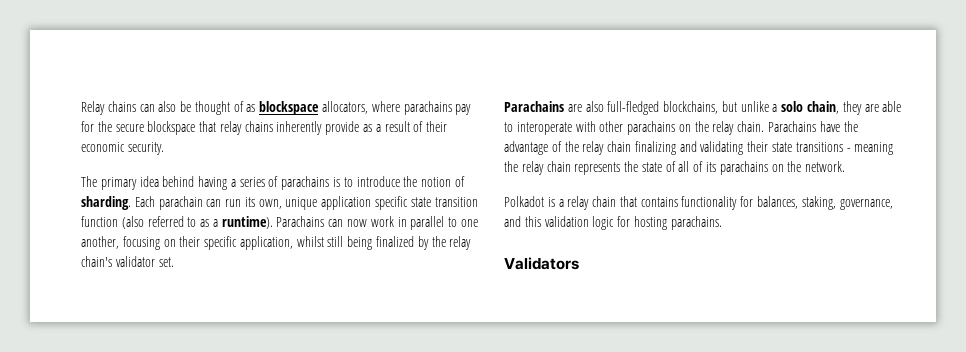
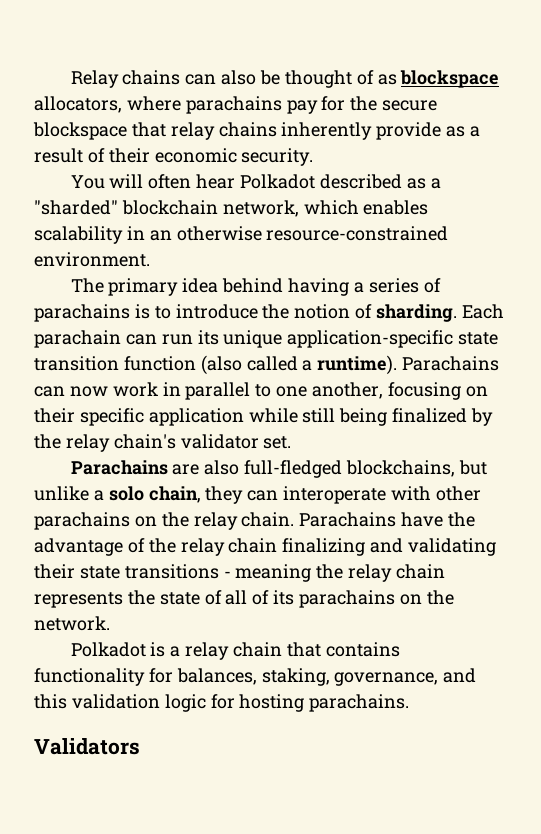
(164, 148) none -> [70,174,441,189] [34,200,429,217] [34,226,449,244] [34,252,150,267] // You will often hear Polkadot described as a "sharded" blockchain network, which enables scalability in an otherwise resource-constrained environment.
[258,196,409,210] own, unique application specific -> [223,330,454,348] unique application-specific
[147,216,210,227] referred to as -> [246,356,298,371] called
[239,236,324,250] application, whilst -> [148,408,298,426] application while
[864,101,902,112] [504,122,513,132] are able to -> [247,490,279,501] can

